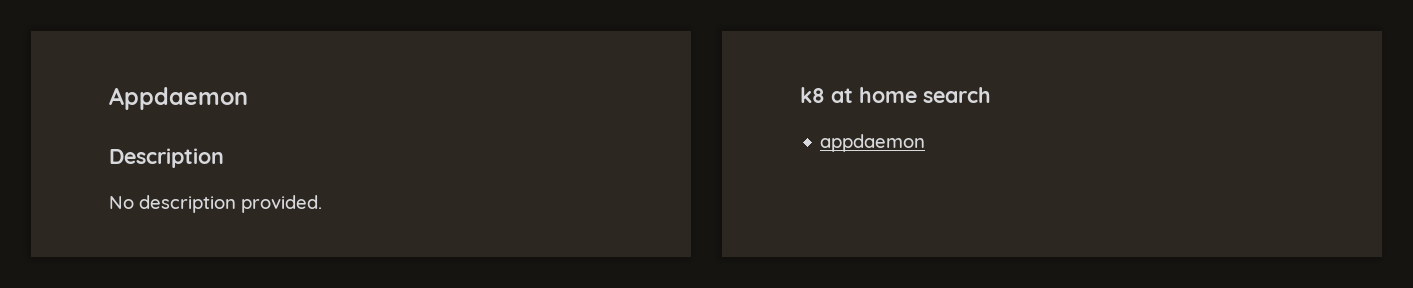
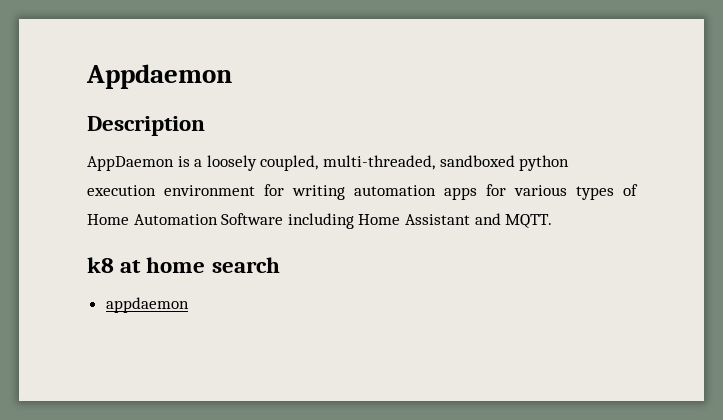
[109,195,322,213] No description provided. -> [87,155,570,171] [87,184,638,200] [87,213,553,229] AppDaemon is a loosely coupled, multi-threaded, sandboxed python execution environment for writing automation apps for various types of Home Automation Software including Home Assistant and MQTT.

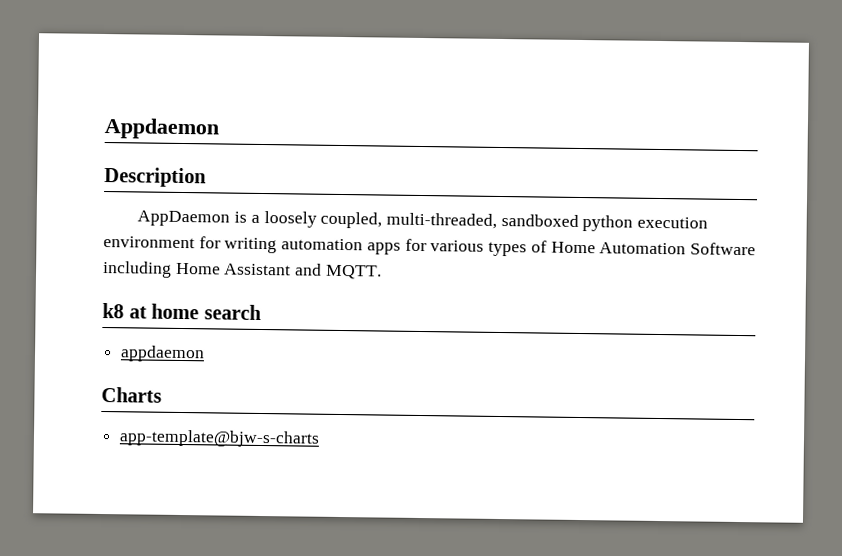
(189, 305) none -> [101,386,162,403] [119,429,321,448] // Charts // app-template@bjw-s-charts

